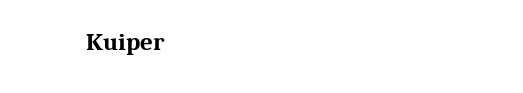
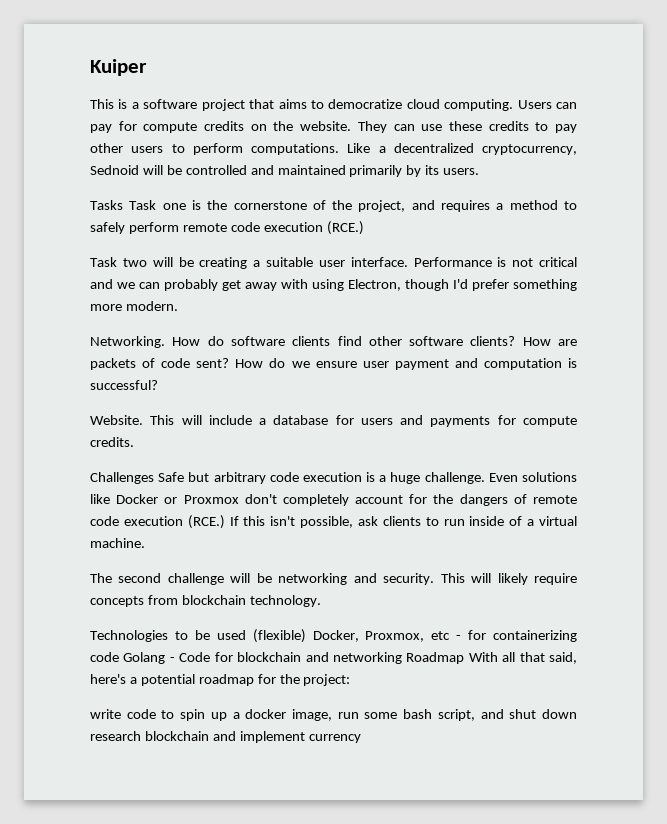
(165, 44) none -> [90,99,577,111] [90,121,577,133] [90,143,577,155] [90,165,480,177] [90,200,578,212] [90,221,364,235] [90,257,577,269] [90,279,577,291] [90,301,178,311] [90,336,577,348] [90,358,577,370] [90,380,158,390] [90,415,577,427] [90,437,134,447] [90,472,577,484] [90,494,577,506] [90,515,577,529] [90,538,145,548] [90,573,577,585] [90,595,321,607] [90,629,577,643] [90,652,577,664] [90,674,351,686] [90,709,577,721] [90,731,361,743] // This is a software project that aims to democratize cloud computing. Users can pay for compute credits on the website. They can use these credits to pay other users to perform computations. Like a decentralized cryptocurrency, Sednoid will be controlled and maintained primarily by its users. // Tasks Task one is the cornerstone of the project, and requires a method to safely perform remote code execution (RCE.) // Task two will be creating a suitable user interface. Performance is not critical and we can probably get away with using Electron, though I'd prefer something more modern. // Networking. How do software clients find other software clients? How are packets of code sent? How do we ensure user payment and computation is successful? // Website. This will include a database for users and payments for compute credits. // Challenges Safe but arbitrary code execution is a huge challenge. Even solutions like Docker or Proxmox don't completely account for the dangers of remote code execution (RCE.) If this isn't possible, ask clients to run inside of a virtual machine. // The second challenge will be networking and security. This will likely require concepts from blockchain technology. // Technologies to be used (flexible) Docker, Proxmox, etc - for containerizing code Golang - Code for blockchain and networking Roadmap With all that said, here's a potential roadmap for the project: // write code to spin up a docker image, run some bash script, and shut down research blockchain and implement currency

